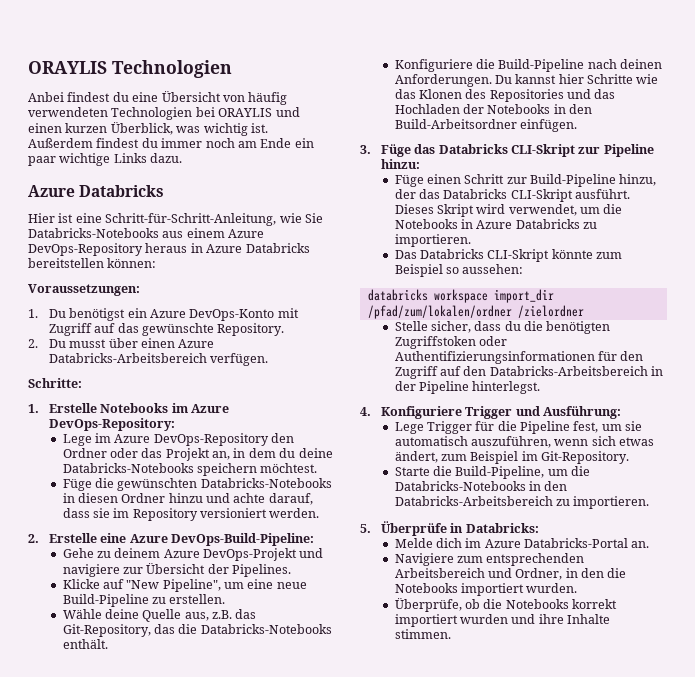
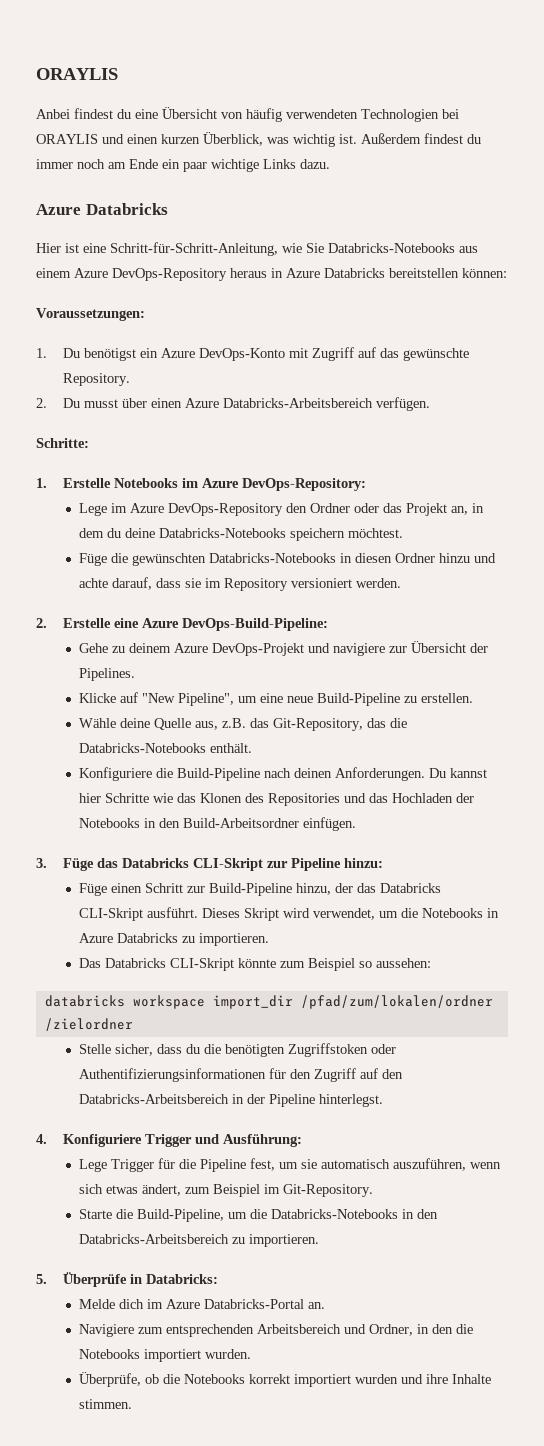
[28,60,232,78] ORAYLIS Technologien -> [36,68,118,80] ORAYLIS

